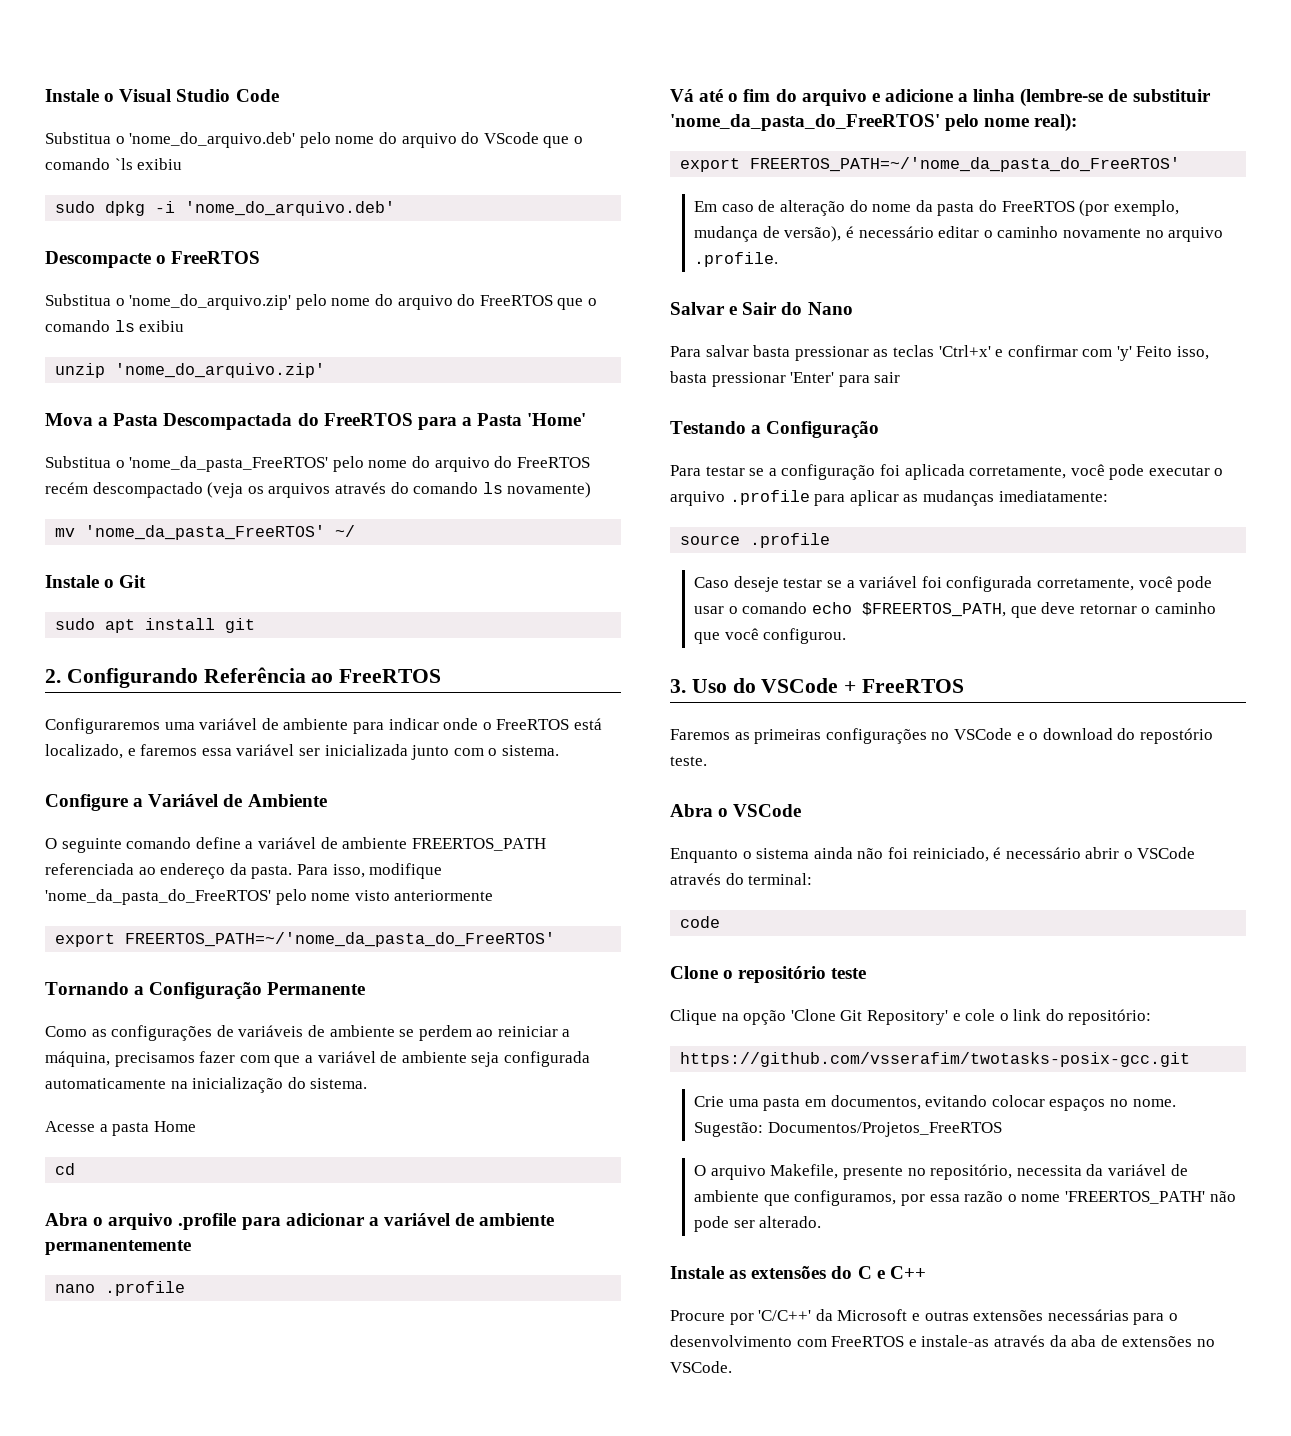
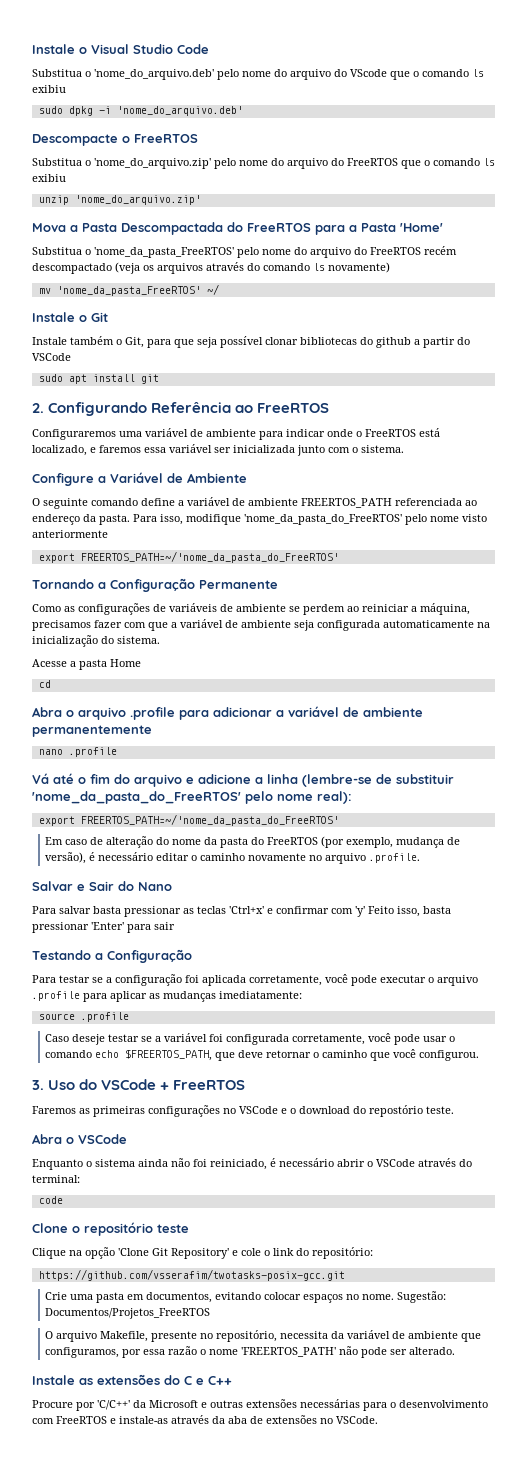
[114,158,133,170] `ls -> [472,69,484,77] ls
(147, 581) none -> [32,336,470,348] [32,353,71,361] // Instale também o Git, para que seja possível clonar bibliotecas do github a partir do VSCode

